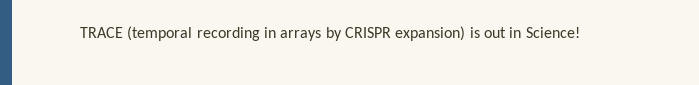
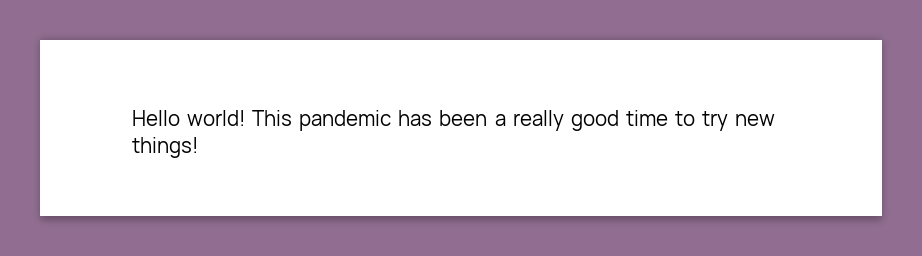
[80,26,580,41] TRACE (temporal recording in arrays by CRISPR expansion) is out in Science! -> [132,110,775,131] [132,137,198,158] Hello world! This pandemic has been a really good time to try new things!

